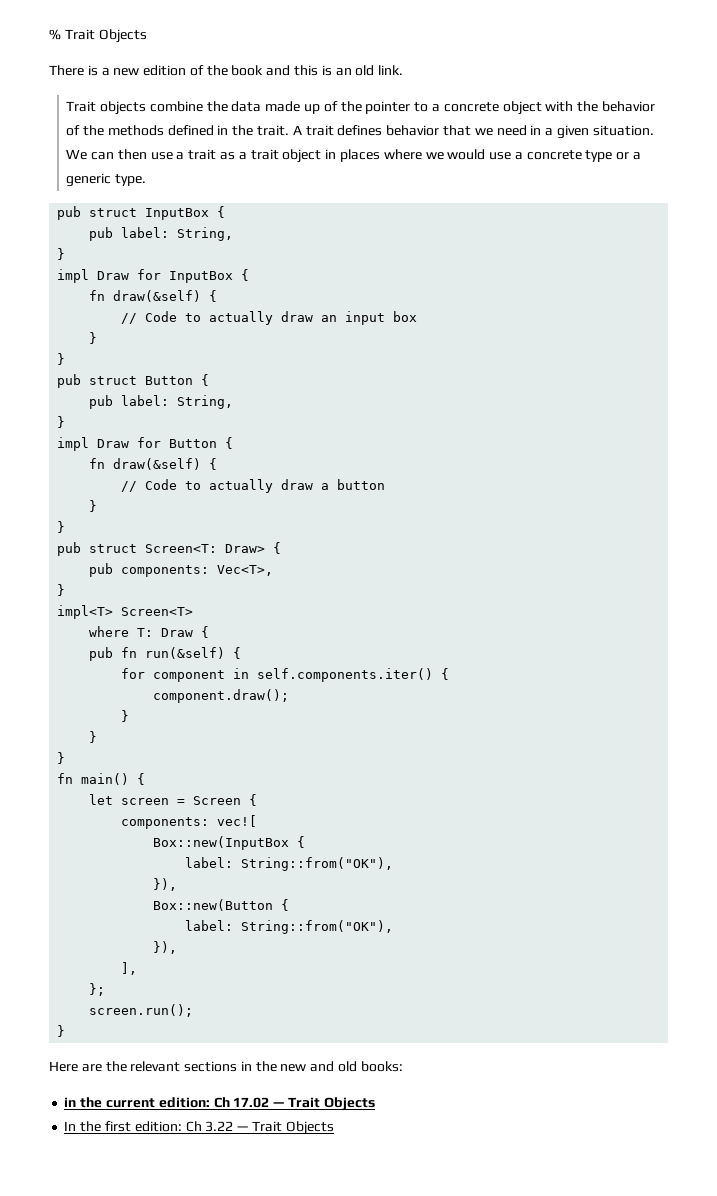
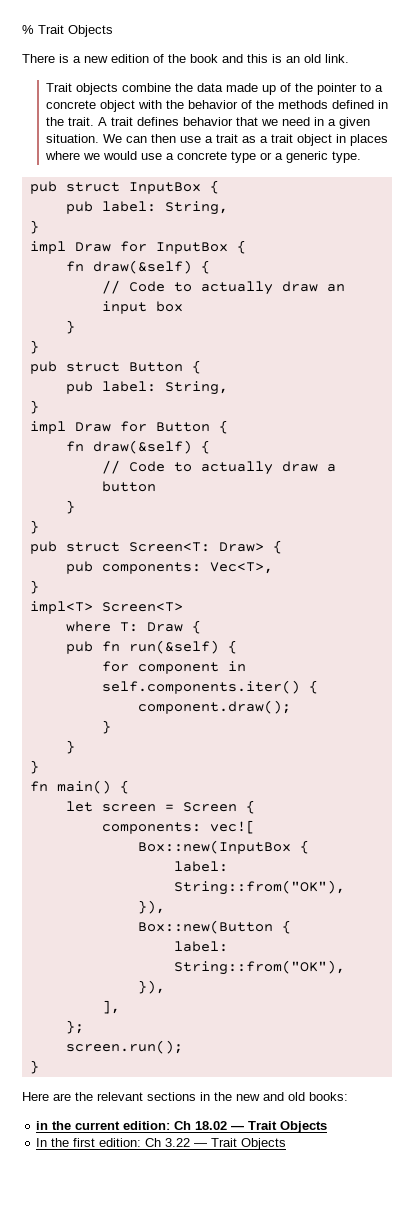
[233,1097,270,1108] 17.02 -> [195,1121,228,1130] 18.02

